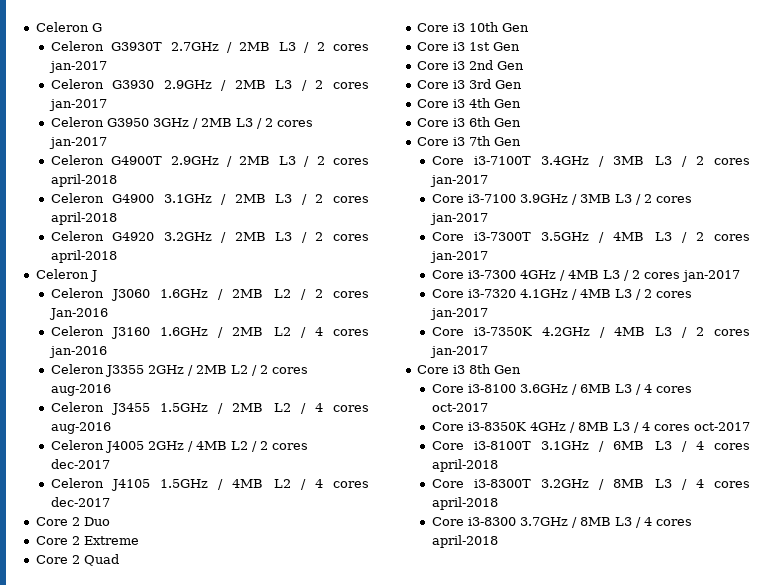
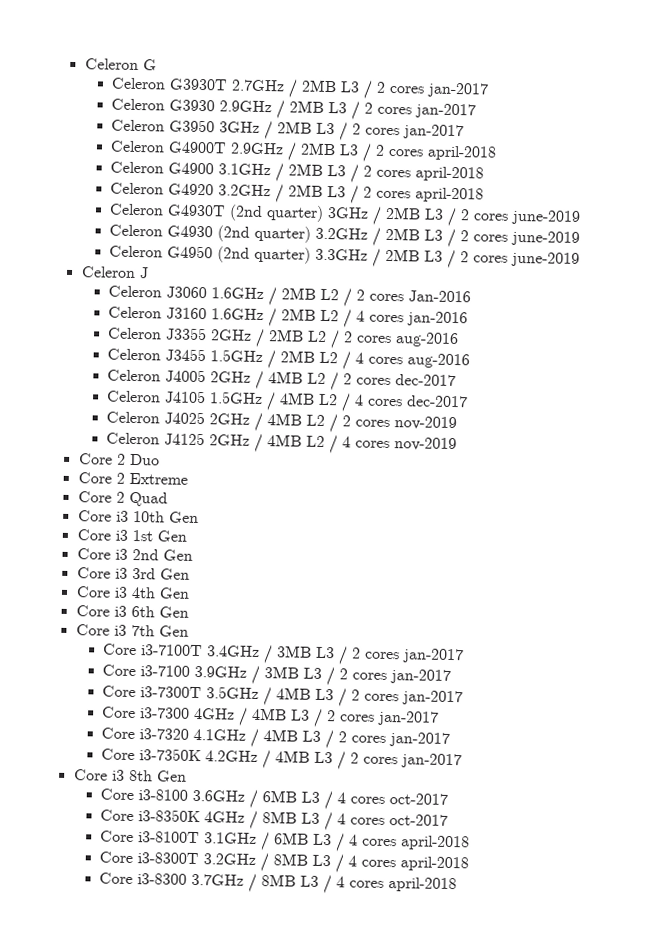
(117, 256) none -> [109,203,582,227] [109,224,581,248] [109,245,581,269] // Celeron G4930T (2nd quarter) 3GHz / 2MB L3 / 2 cores june-2019 // Celeron G4930 (2nd quarter) 3.2GHz / 2MB L3 / 2 cores june-2019 // Celeron G4950 (2nd quarter) 3.3GHz / 2MB L3 / 2 cores june-2019
(110, 502) none -> [106,411,458,433] [106,432,458,454] // Celeron J4025 2GHz / 4MB L2 / 2 cores nov-2019 // Celeron J4125 2GHz / 4MB L2 / 4 cores nov-2019

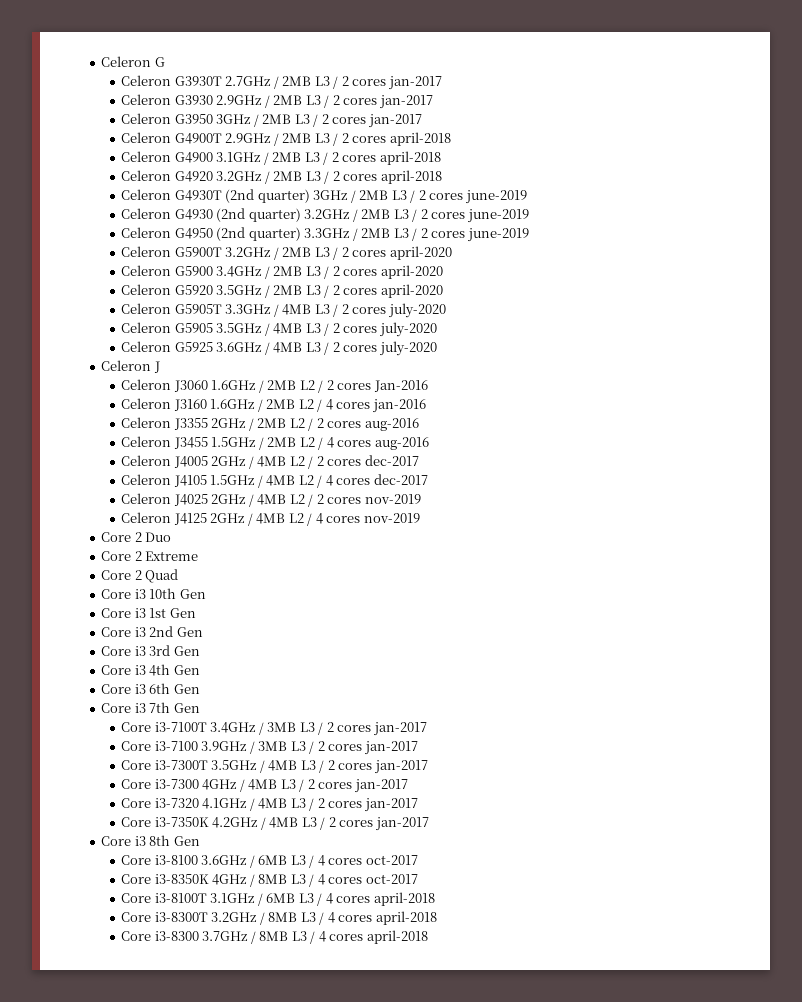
(581, 259) none -> [121,246,452,260] [121,265,443,279] [121,284,443,298] [121,303,446,318] [121,322,437,337] [121,341,437,356] // Celeron G5900T 3.2GHz / 2MB L3 / 2 cores april-2020 // Celeron G5900 3.4GHz / 2MB L3 / 2 cores april-2020 // Celeron G5920 3.5GHz / 2MB L3 / 2 cores april-2020 // Celeron G5905T 3.3GHz / 4MB L3 / 2 cores july-2020 // Celeron G5905 3.5GHz / 4MB L3 / 2 cores july-2020 // Celeron G5925 3.6GHz / 4MB L3 / 2 cores july-2020

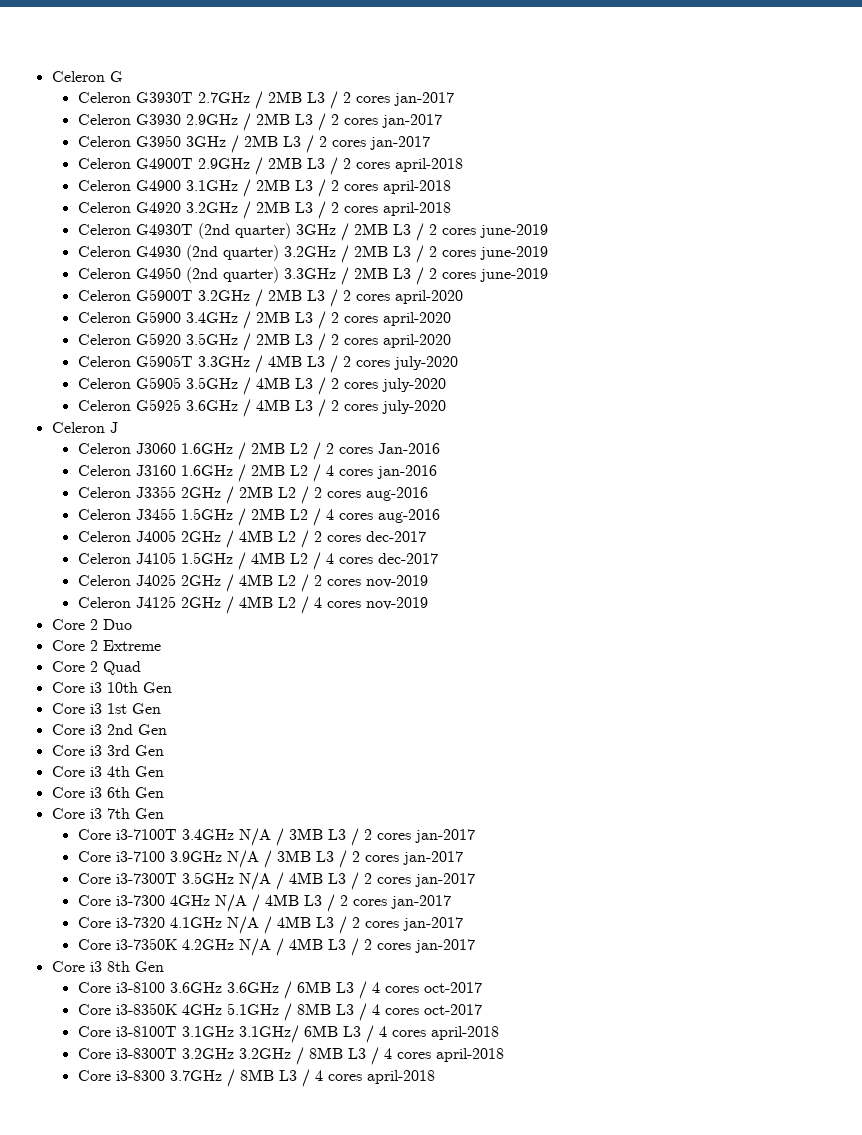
(257, 727) none -> [238,828,271,846] N/A
(248, 746) none -> [226,850,259,868] N/A
(258, 765) none -> [238,872,271,890] N/A
(238, 784) none -> [214,894,247,912] N/A
(248, 803) none -> [226,916,259,934] N/A
(259, 822) none -> [238,938,271,956] N/A
(248, 860) none -> [226,982,279,993] 3.6GHz
(248, 879) none -> [226,1003,279,1015] 5.1GHz
[257,893,263,906] / -> [238,1025,299,1043] 3.1GHz/
(258, 917) none -> [238,1048,291,1059] 3.2GHz

